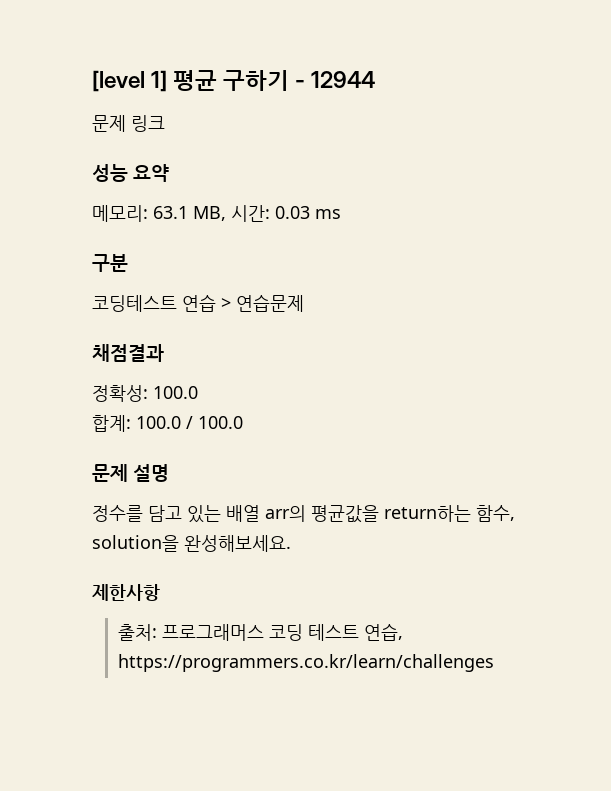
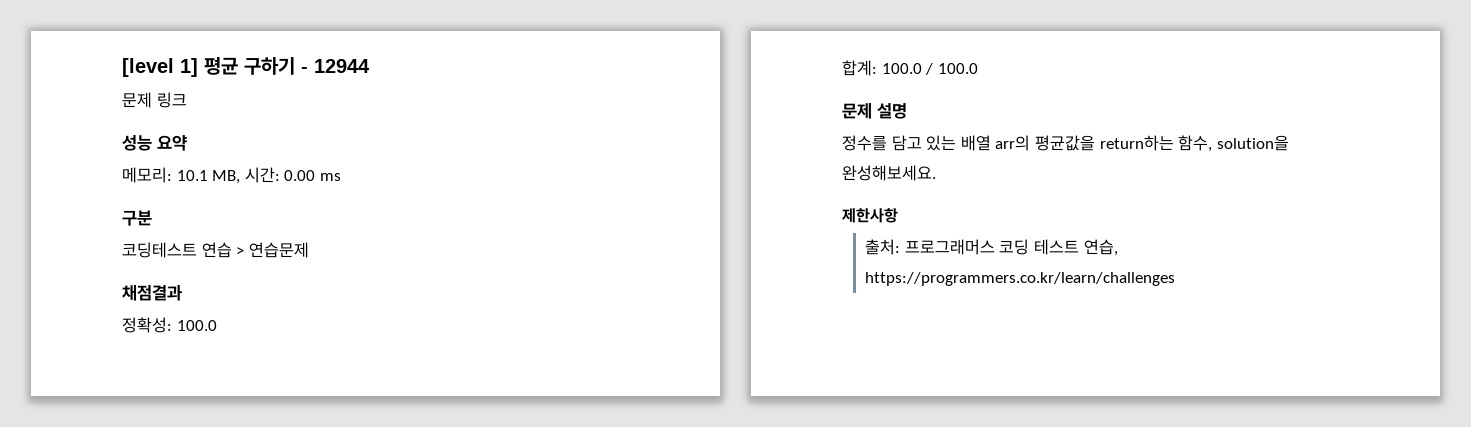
[153,206,188,219] 63.1 -> [176,170,208,181] 10.1
[275,206,310,219] 0.03 -> [284,170,316,181] 0.00

